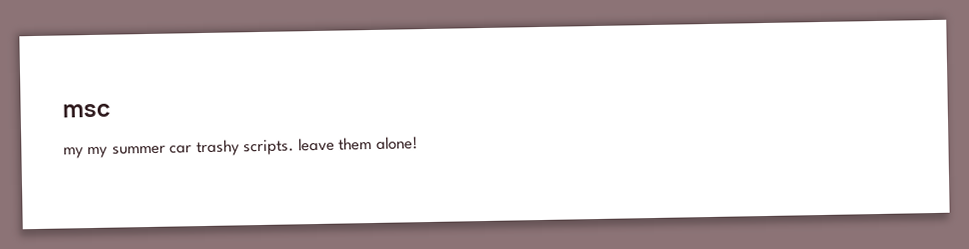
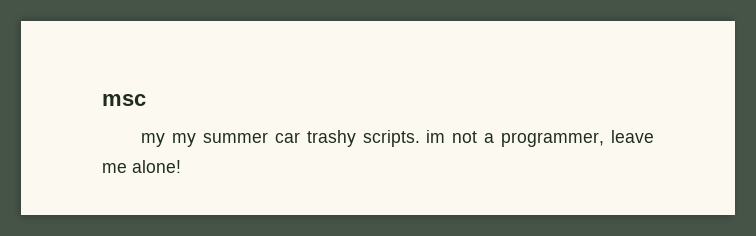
[297,137,373,152] leave them -> [426,130,654,147] [102,163,127,173] im not a programmer, leave me

